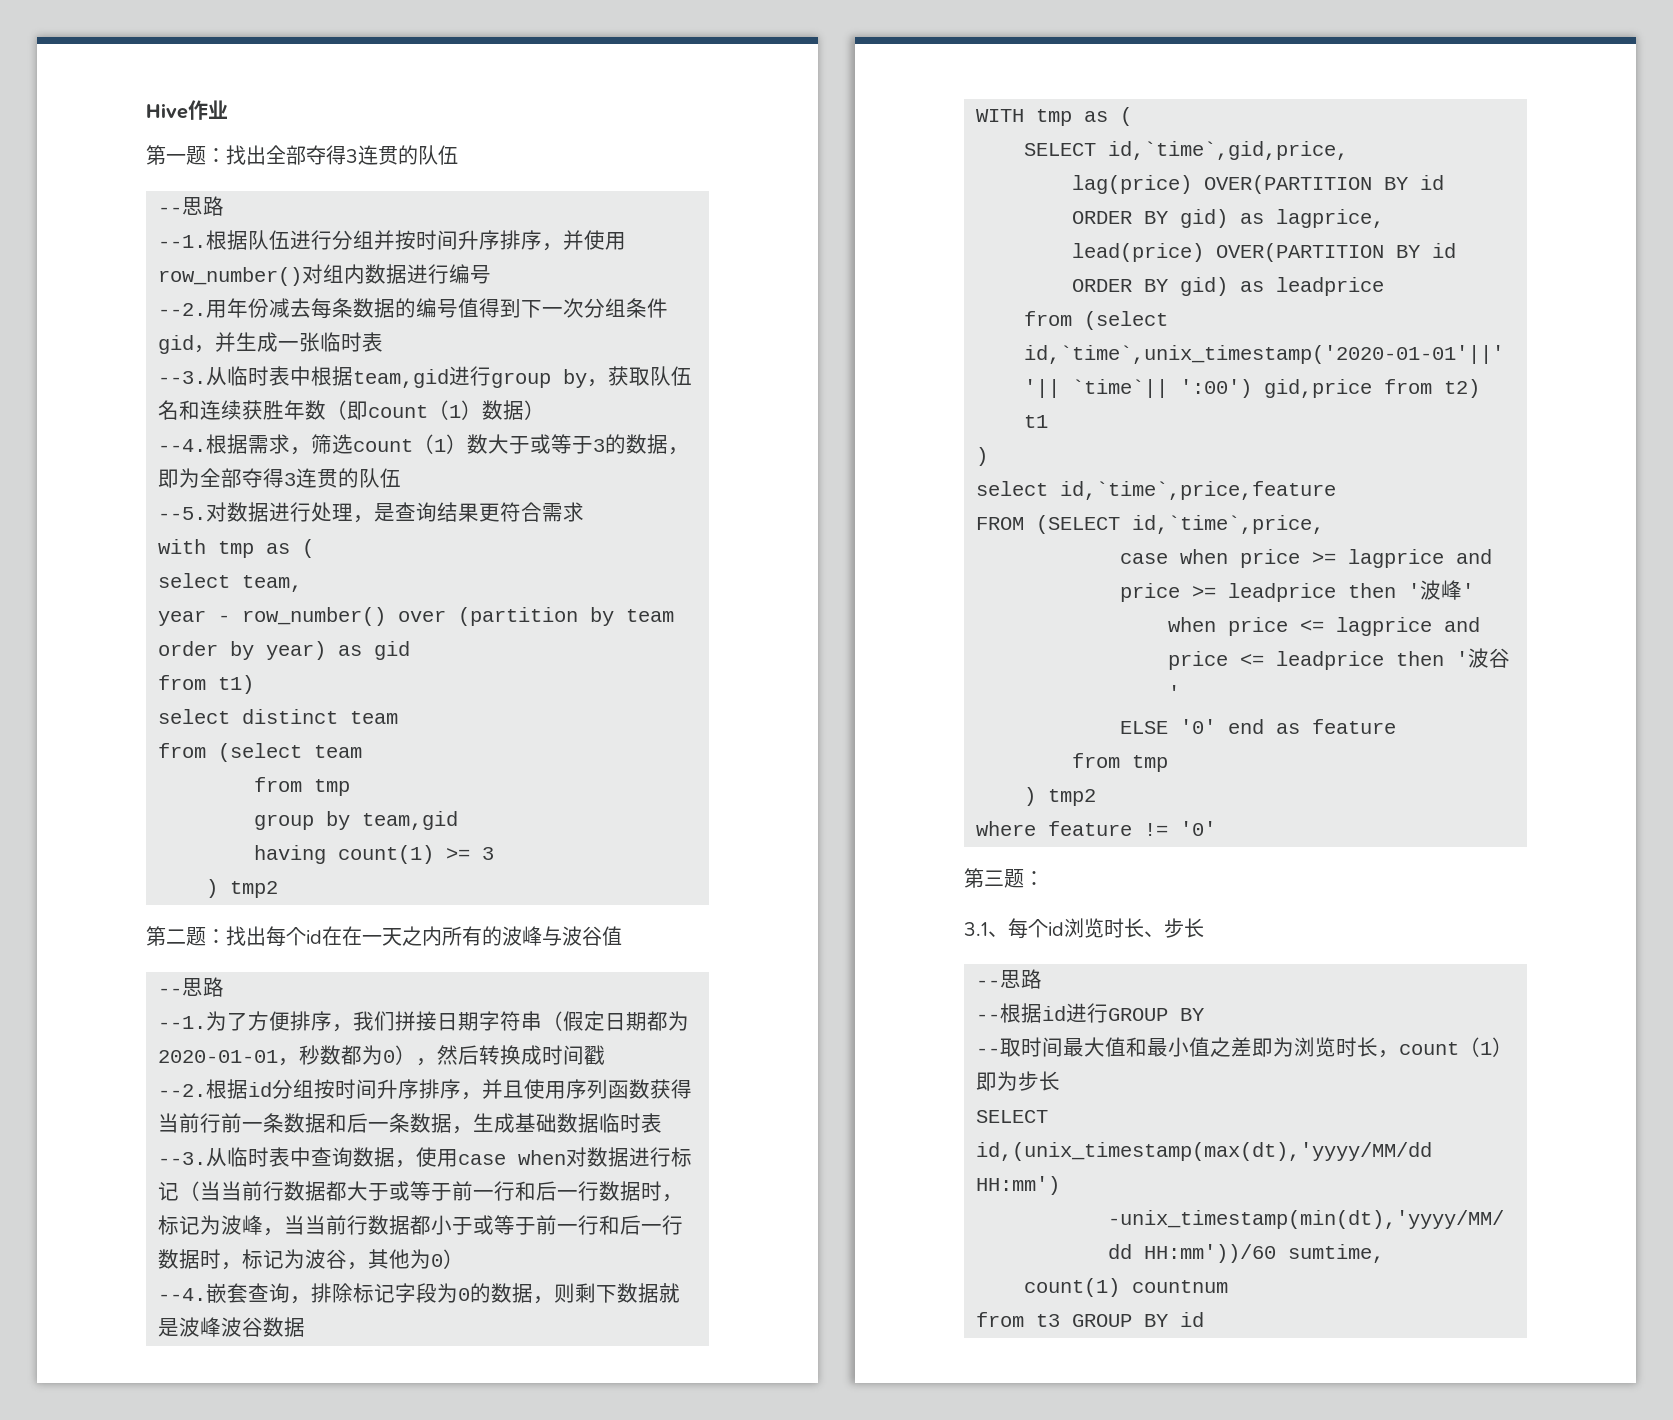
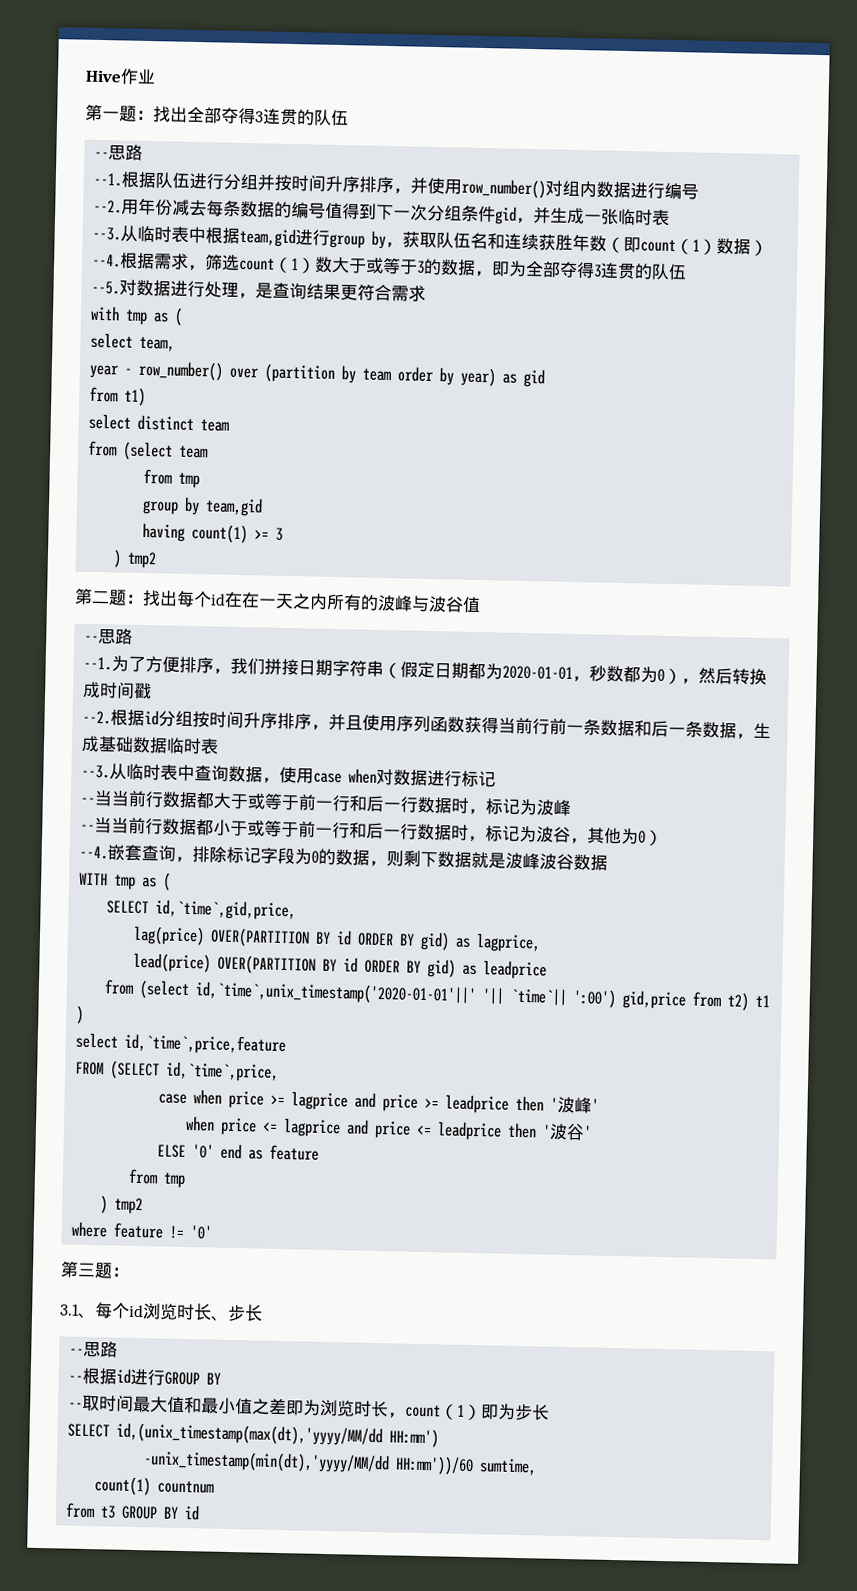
[179,1181,200,1201] （ -> [80,797,96,805] // --
[263,1228,284,1236] ， -> [80,824,96,832] // --

